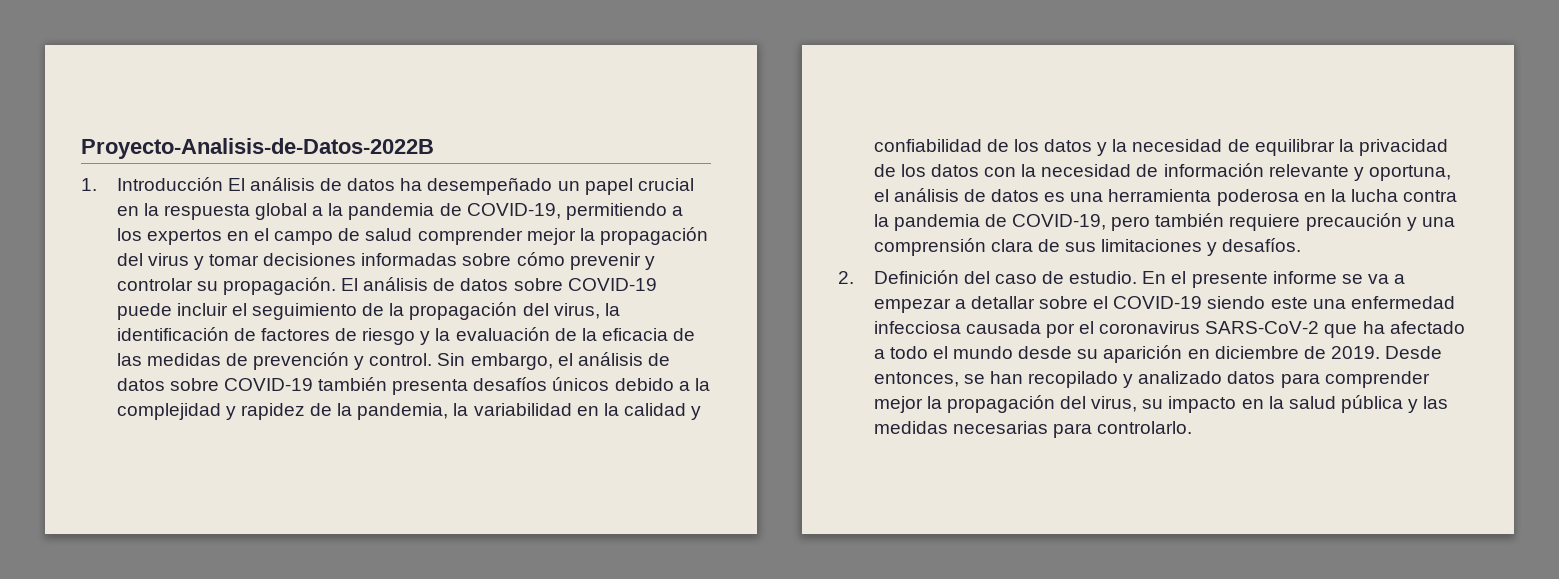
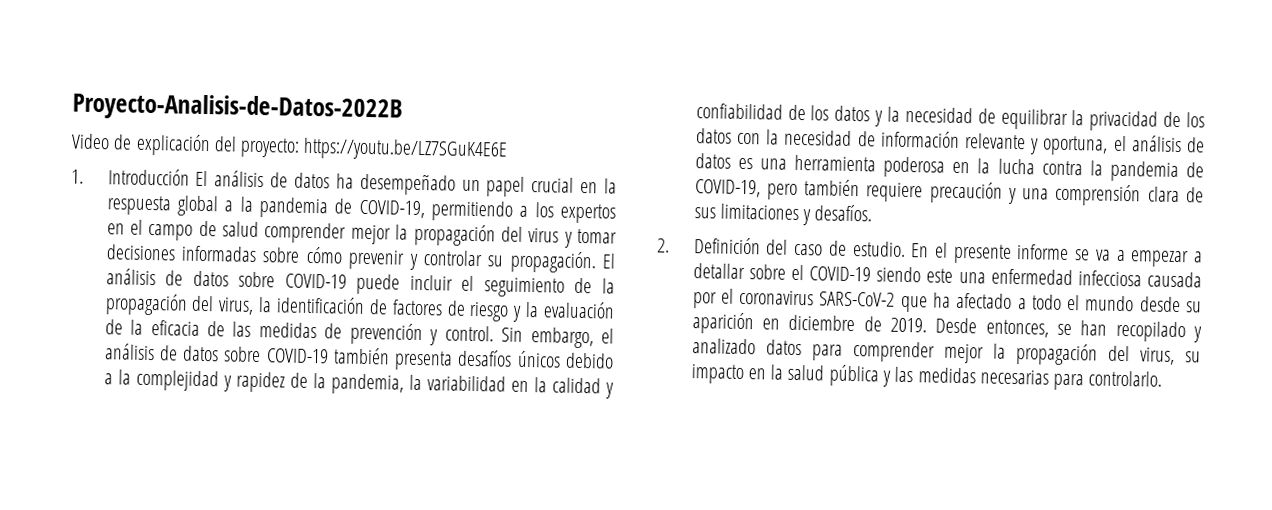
(434, 148) none -> [71,133,509,162] // Video de explicación del proyecto: https://youtu.be/LZ7SGuK4E6E

